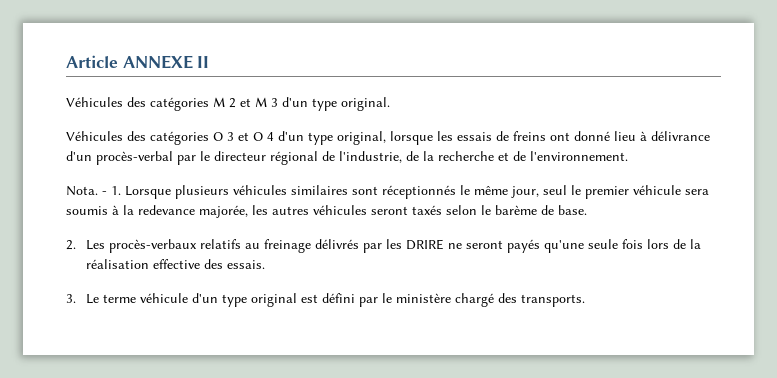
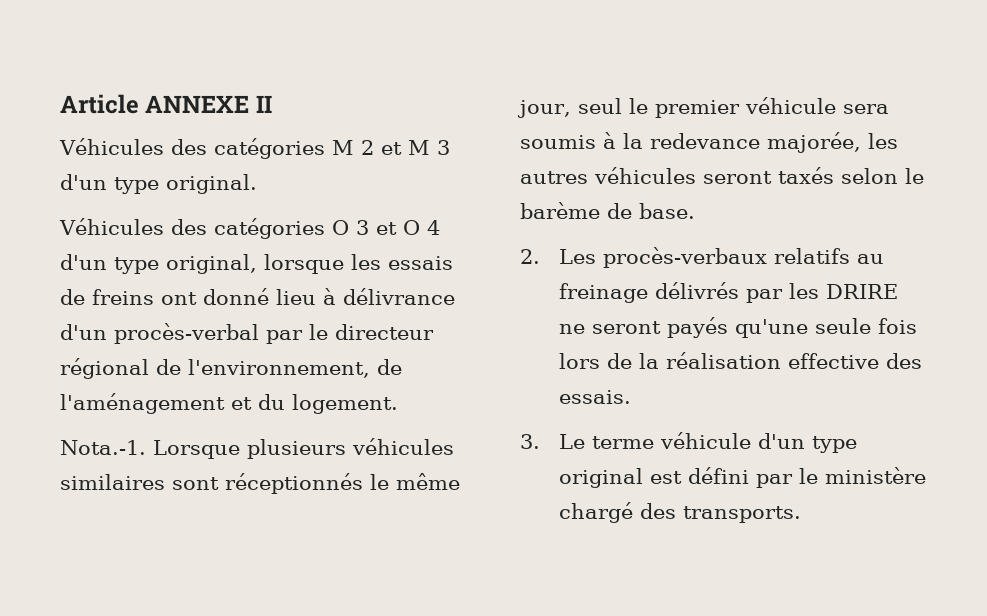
[339,151,628,163] [66,186,121,196] l'industrie, de la recherche et de l'environnement. // Nota. - 1. -> [188,359,402,378] [60,393,398,414] [60,440,146,455] l'environnement, de l'aménagement et du logement. // Nota.-1.

